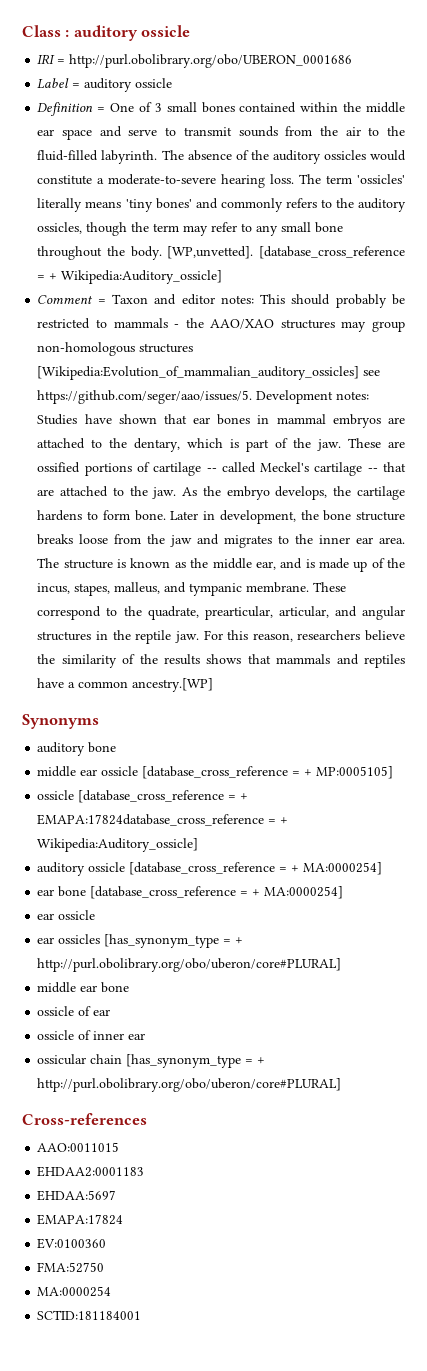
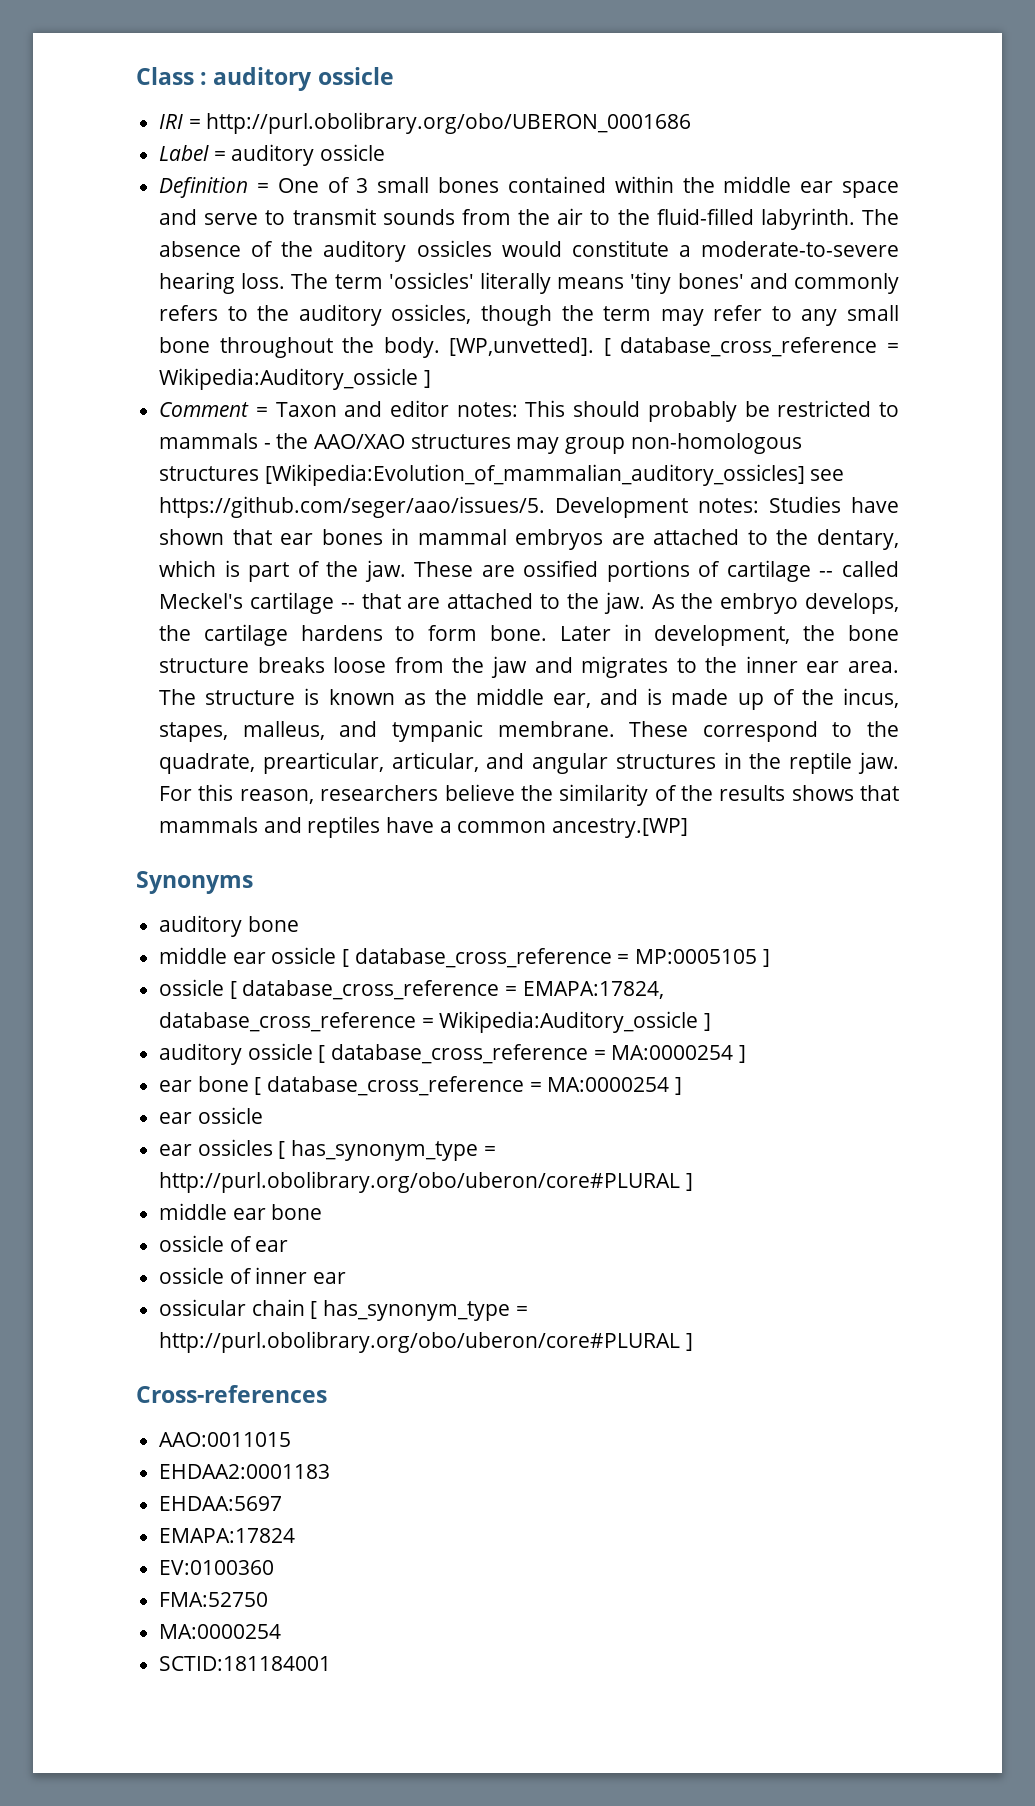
[259,246,405,259] [37,270,223,284] [database_cross_reference = + Wikipedia:Auditory_ossicle] -> [603,337,899,357] [159,368,431,390] [ database_cross_reference = Wikipedia:Auditory_ossicle ]
[142,766,394,779] [37,790,249,803] [37,814,289,826] [37,838,199,852] [37,862,383,876] [37,886,344,899] [database_cross_reference = + MP:0005105] // ossicle [database_cross_reference = + EMAPA:17824database_cross_reference = + Wikipedia:Auditory_ossicle] // auditory ossicle [database_cross_reference = + MA:0000254] // ear bone [database_cross_reference = + MA:0000254] -> [342,948,770,968] [159,979,664,1000] [159,1011,712,1033] [159,1043,747,1065] [159,1076,683,1096] [ database_cross_reference = MP:0005105 ] // ossicle [ database_cross_reference = EMAPA:17824, database_cross_reference = Wikipedia:Auditory_ossicle ] // auditory ossicle [ database_cross_reference = MA:0000254 ] // ear bone [ database_cross_reference = MA:0000254 ]
[104,934,244,948] [37,958,342,972] [has_synonym_type = + http://purl.obolibrary.org/obo/uberon/core#PLURAL] -> [278,1140,496,1161] [159,1171,693,1193] [ has_synonym_type = http://purl.obolibrary.org/obo/uberon/core#PLURAL ]
[126,1054,266,1068] [37,1078,342,1092] [has_synonym_type = + http://purl.obolibrary.org/obo/uberon/core#PLURAL] -> [310,1300,528,1321] [159,1331,693,1353] [ has_synonym_type = http://purl.obolibrary.org/obo/uberon/core#PLURAL ]

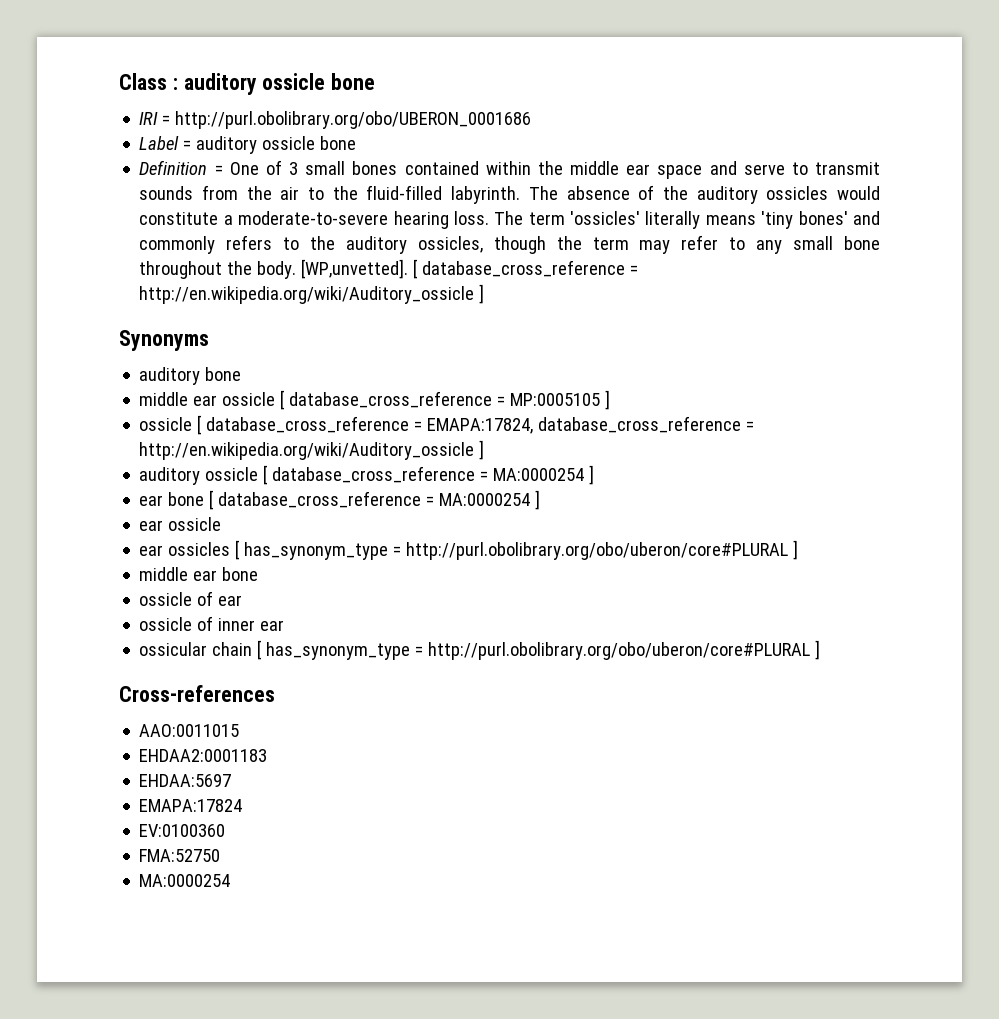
(394, 76) none -> [331,73,376,90] bone
(386, 152) none -> [320,136,357,150] bone
[159,368,431,390] [159,400,899,422] [159,433,802,454] [159,464,845,486] [159,496,900,518] [159,528,900,550] [159,560,899,582] [159,592,900,614] [159,624,899,646] [159,656,900,678] [159,688,899,710] [159,720,899,742] [159,752,900,774] [159,784,900,806] [159,816,689,838] Wikipedia:Auditory_ossicle ] // Comment = Taxon and editor notes: This should probably be restricted to mammals - the AAO/XAO structures may group non-homologous structures [Wikipedia:Evolution_of_mammalian_auditory_ossicles] see https://github.com/seger/aao/issues/5. Development notes: Studies have shown that ear bones in mammal embryos are attached to the dentary, which is part of the jaw. These are ossified portions of cartilage -- called Meckel's cartilage -- that are attached to the jaw. As the embryo develops, the cartilage hardens to form bone. Later in development, the bone structure breaks loose from the jaw and migrates to the inner ear area. The structure is known as the middle ear, and is made up of the incus, stapes, malleus, and tympanic membrane. These correspond to the quadrate, prearticular, articular, and angular structures in the reptile jaw. For this reason, researchers believe the similarity of the results shows that mammals and reptiles have a common ancestry.[WP] -> [139,284,485,304] http://en.wikipedia.org/wiki/Auditory_ossicle ]
[439,1011,699,1033] Wikipedia:Auditory_ossicle -> [139,442,475,460] http://en.wikipedia.org/wiki/Auditory_ossicle
[159,1656,332,1671] // SCTID:181184001 -> (231, 880) none

